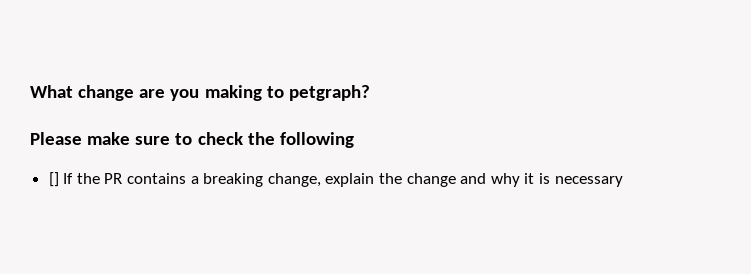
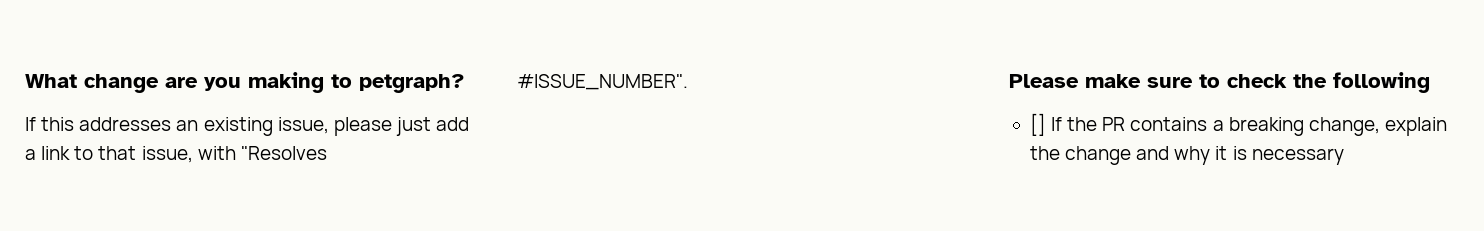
(370, 93) none -> [25,117,470,136] [25,146,327,163] [517,74,688,90] // If this addresses an existing issue, please just add a link to that issue, with "Resolves #ISSUE_NUMBER".

